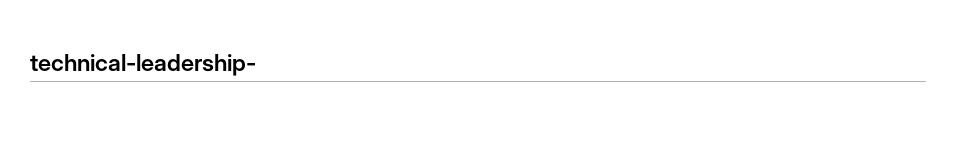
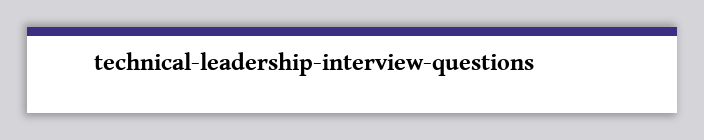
[30,54,256,76] technical-leadership- -> [94,52,534,76] technical-leadership-interview-questions

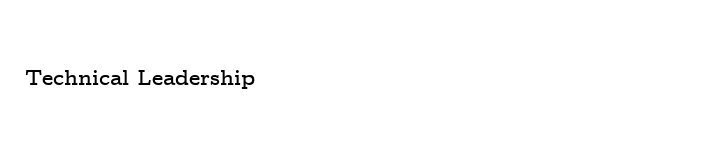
[94,52,534,76] technical-leadership-interview-questions -> [25,70,255,89] Technical Leadership

